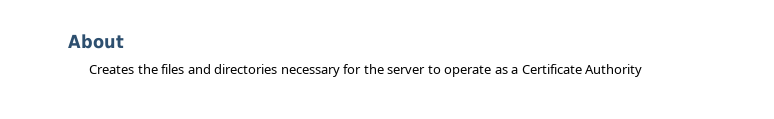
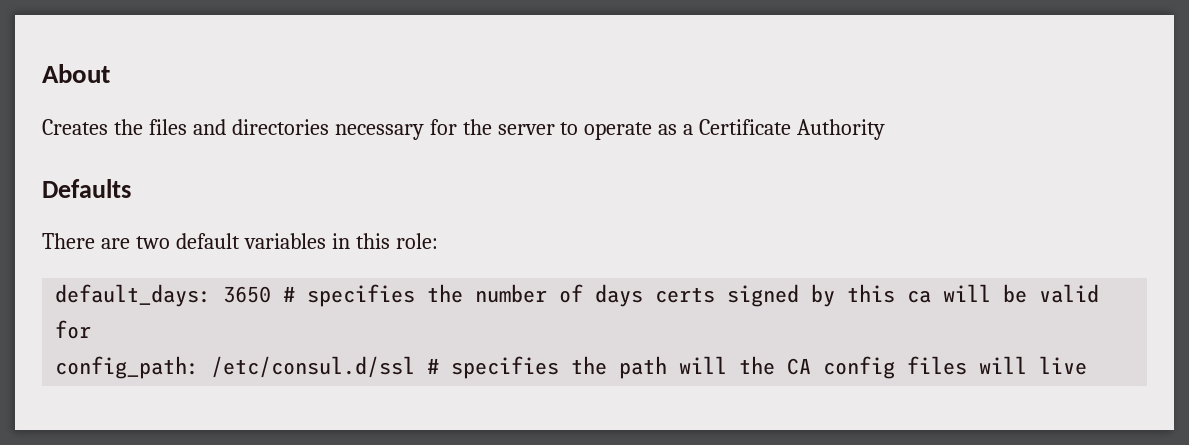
(643, 70) none -> [42,179,131,198] [42,233,438,249] [55,284,1100,307] [55,320,92,339] [55,356,1088,379] // Defaults // There are two default variables in this role: // default_days: 3650 # specifies the number of days certs signed by this ca will be valid for // config_path: /etc/consul.d/ssl # specifies the path will the CA config files will live

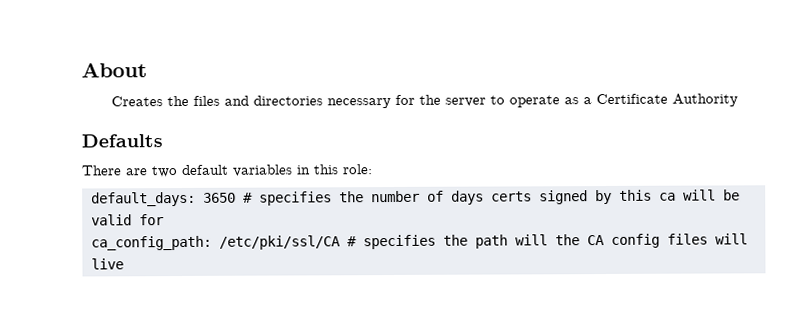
[55,356,416,379] config_path: /etc/consul.d/ssl -> [91,235,341,251] ca_config_path: /etc/pki/ssl/CA

